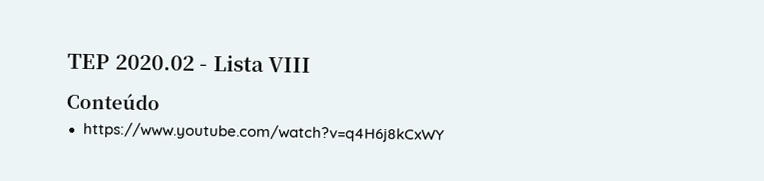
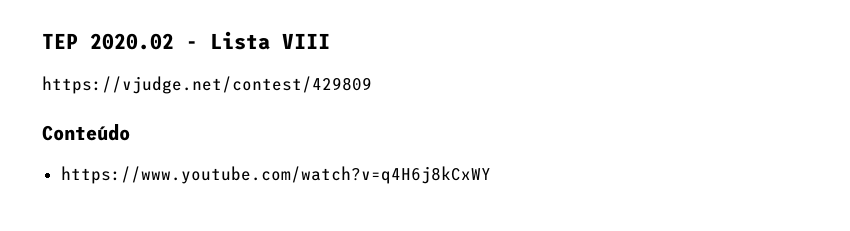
(312, 65) none -> [42,76,372,94] // https://vjudge.net/contest/429809

